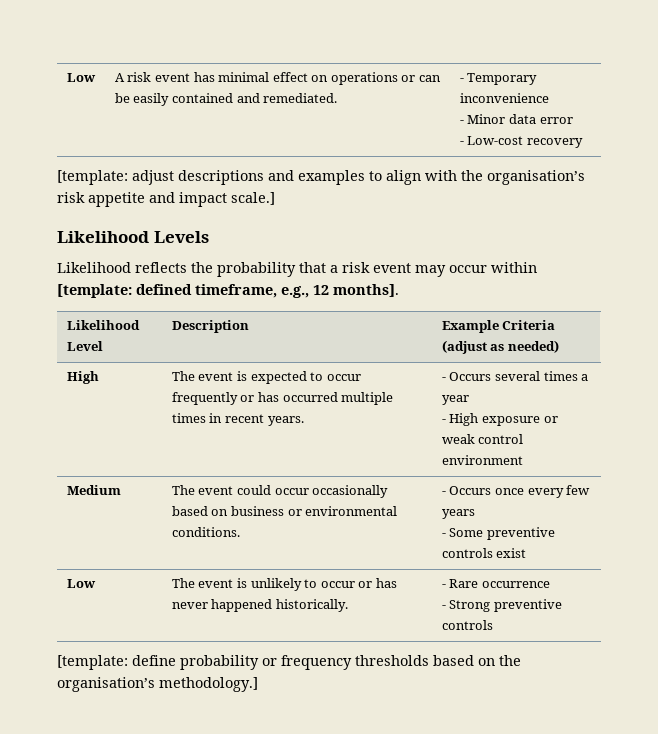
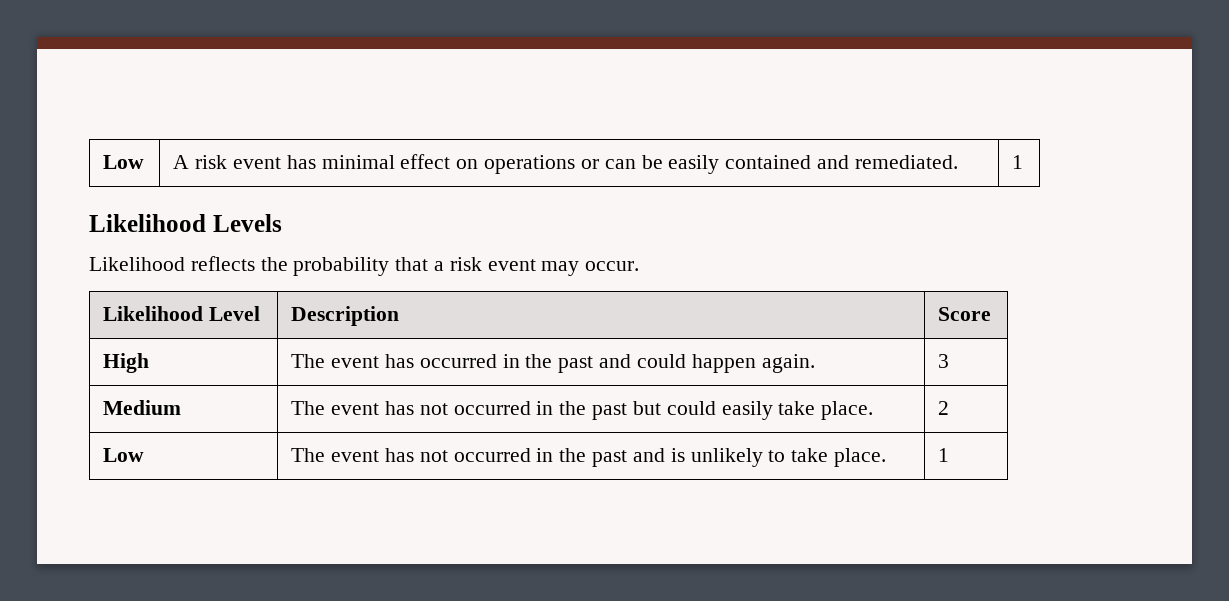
[459,73,538,85] [459,93,549,103] [459,114,573,124] [459,136,583,148] [57,170,585,185] [57,192,275,207] - Temporary inconvenience // - Minor data error // - Low-cost recovery // [template: adjust descriptions and examples to align with the organisation’s risk appetite and impact scale.] -> [1012,155,1024,169] 1
[449,262,537,273] [57,284,399,298] [66,320,140,330] [66,341,103,351] [171,320,249,333] [441,320,556,333] [441,340,559,354] [66,371,99,384] [171,371,361,384] [171,392,394,405] [171,413,304,426] [441,371,589,381] [441,395,469,405] [441,413,558,426] [441,434,524,444] [441,455,523,465] [66,485,121,495] [171,485,389,498] [171,506,398,516] [171,527,240,537] [441,485,591,498] [441,509,475,519] [441,527,555,540] [441,548,527,558] [66,579,96,588] [171,578,397,591] [171,599,348,612] [441,579,550,588] [441,599,562,612] [441,620,493,630] [57,655,521,670] [57,677,258,692] occur within [template: defined timeframe, e.g., 12 months]. // Likelihood Level | Description | Example Criteria (adjust as needed) // High | The event is expected to occur frequently or has occurred multiple times in recent years. | - Occurs several times a year // - High exposure or weak control environment // Medium | The event could occur occasionally based on business or environmental conditions. | - Occurs once every few years // - Some preventive controls exist // Low | The event is unlikely to occur or has never happened historically. | - Rare occurrence // - Strong preventive controls // [template: define probability or frequency thresholds based on the organisation’s methodology.] -> [585,261,640,271] [103,306,261,321] [291,306,400,326] [938,307,992,321] [103,353,150,373] [291,354,815,373] [938,354,950,368] [103,400,182,415] [291,401,874,420] [938,401,950,415] [103,448,145,462] [291,448,886,467] [938,448,950,462] occur. // Likelihood Level | Description | Score // High | The event has occurred in the past and could happen again. | 3 // Medium | The event has not occurred in the past but could easily take place. | 2 // Low | The event has not occurred in the past and is unlikely to take place. | 1

